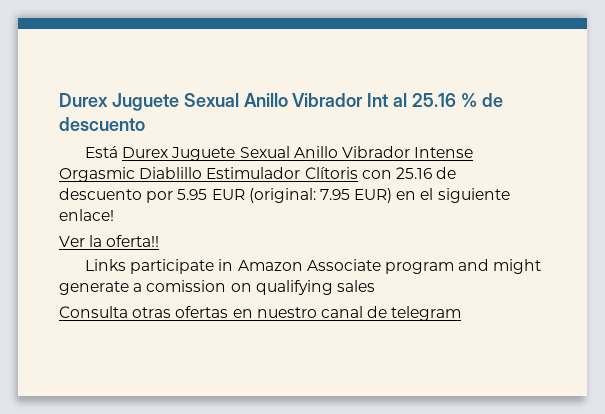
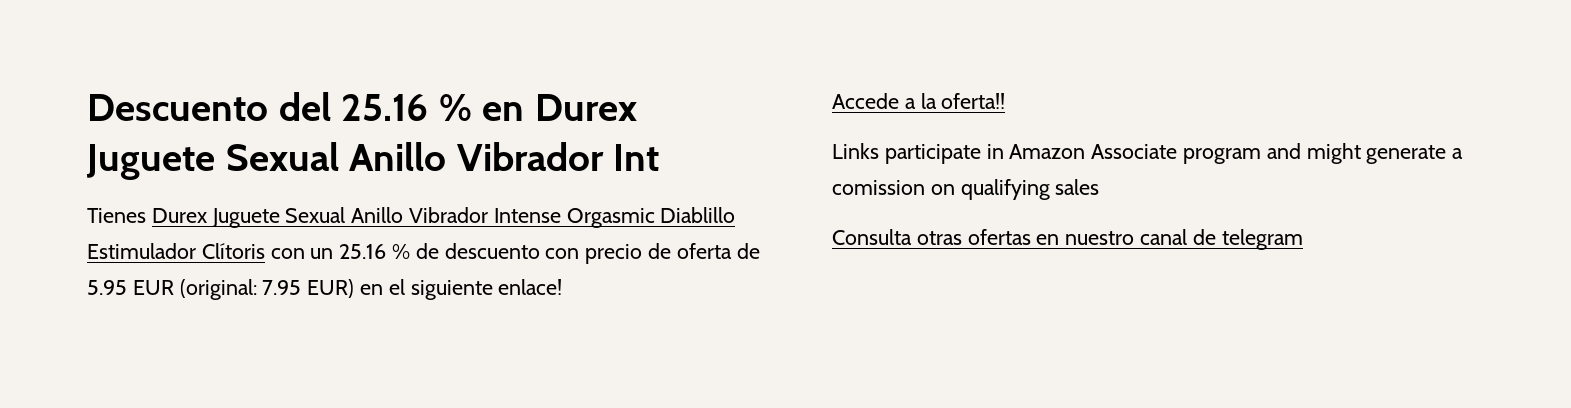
(59, 100) none -> [87,92,525,121] Descuento del 25.16 % en
[393,93,503,107] [59,117,145,131] [85,146,119,158] al 25.16 % de descuento // Está -> [87,208,146,223] // Tienes
[395,167,457,179] [59,188,174,203] 25.16 de descuento por -> [310,243,760,264] un 25.16 % de descuento con precio de oferta de
[59,236,85,247] Ver -> [832,93,916,109] Accede a

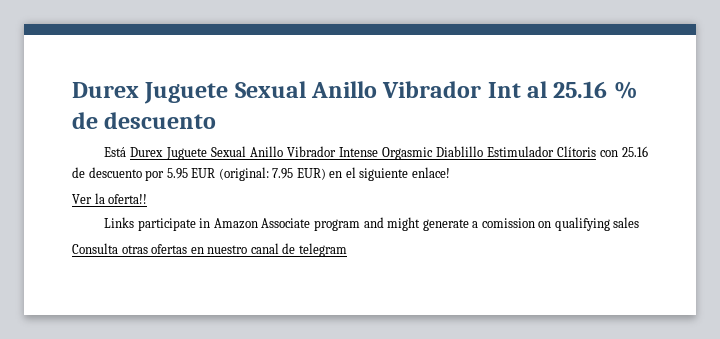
[87,92,525,121] Descuento del 25.16 % en -> (72, 90) none
[87,208,146,223] // Tienes -> [527,81,637,99] [72,112,217,129] [104,147,127,157] al 25.16 % de descuento // Está
[310,243,760,264] un 25.16 % de descuento con precio de oferta de -> [622,146,649,157] [72,167,165,181] 25.16 de descuento por
[832,93,916,109] Accede a -> [72,194,92,204] Ver

